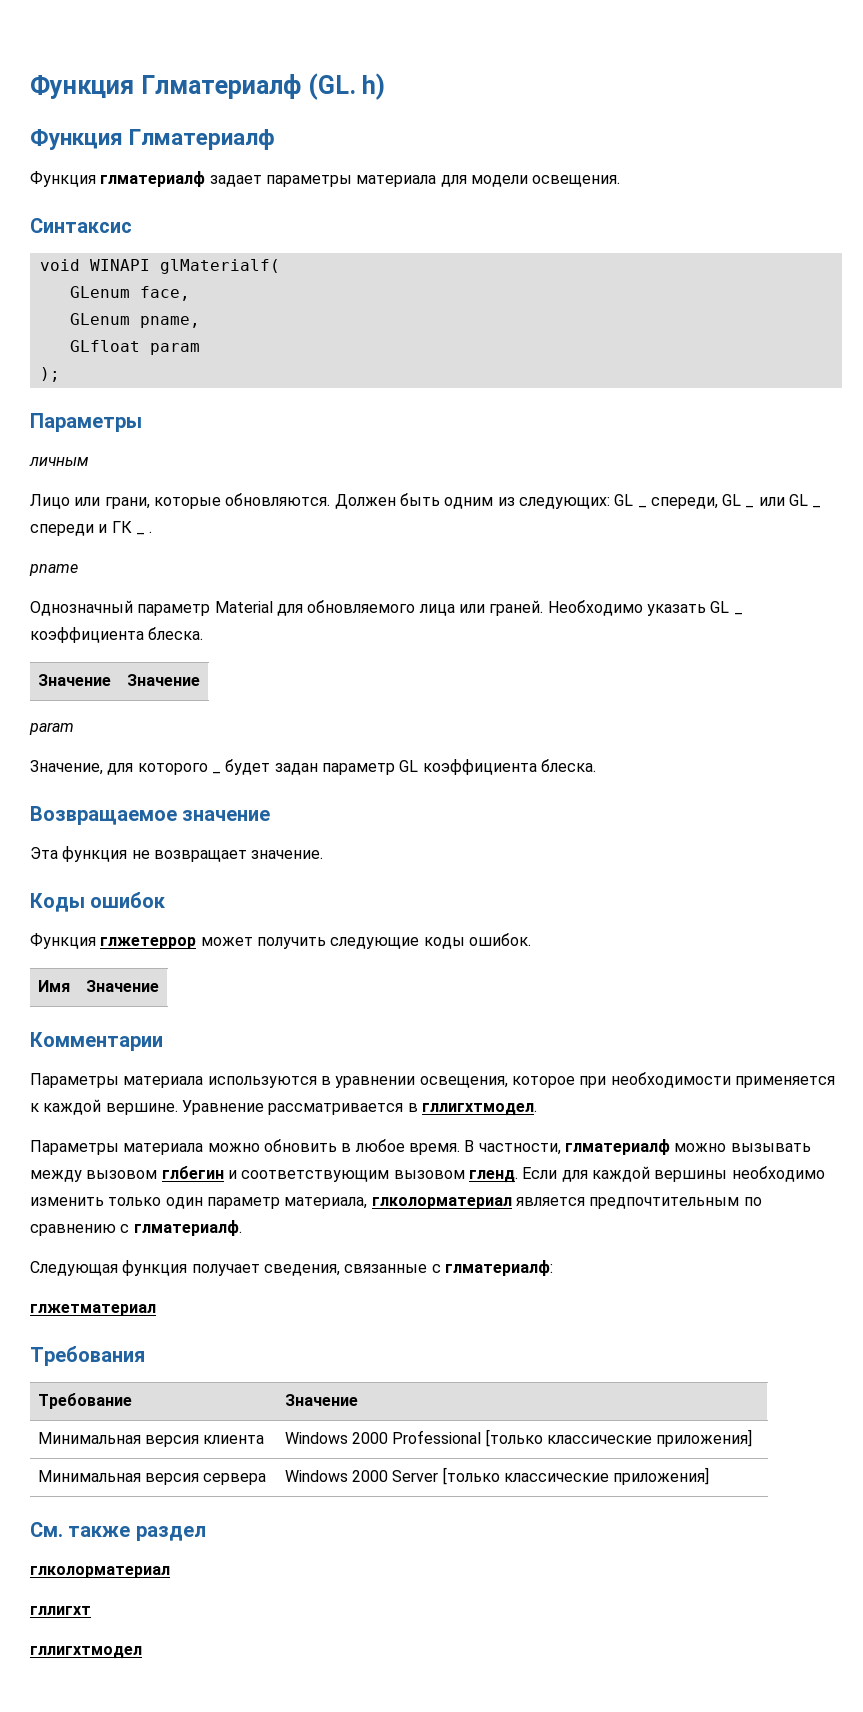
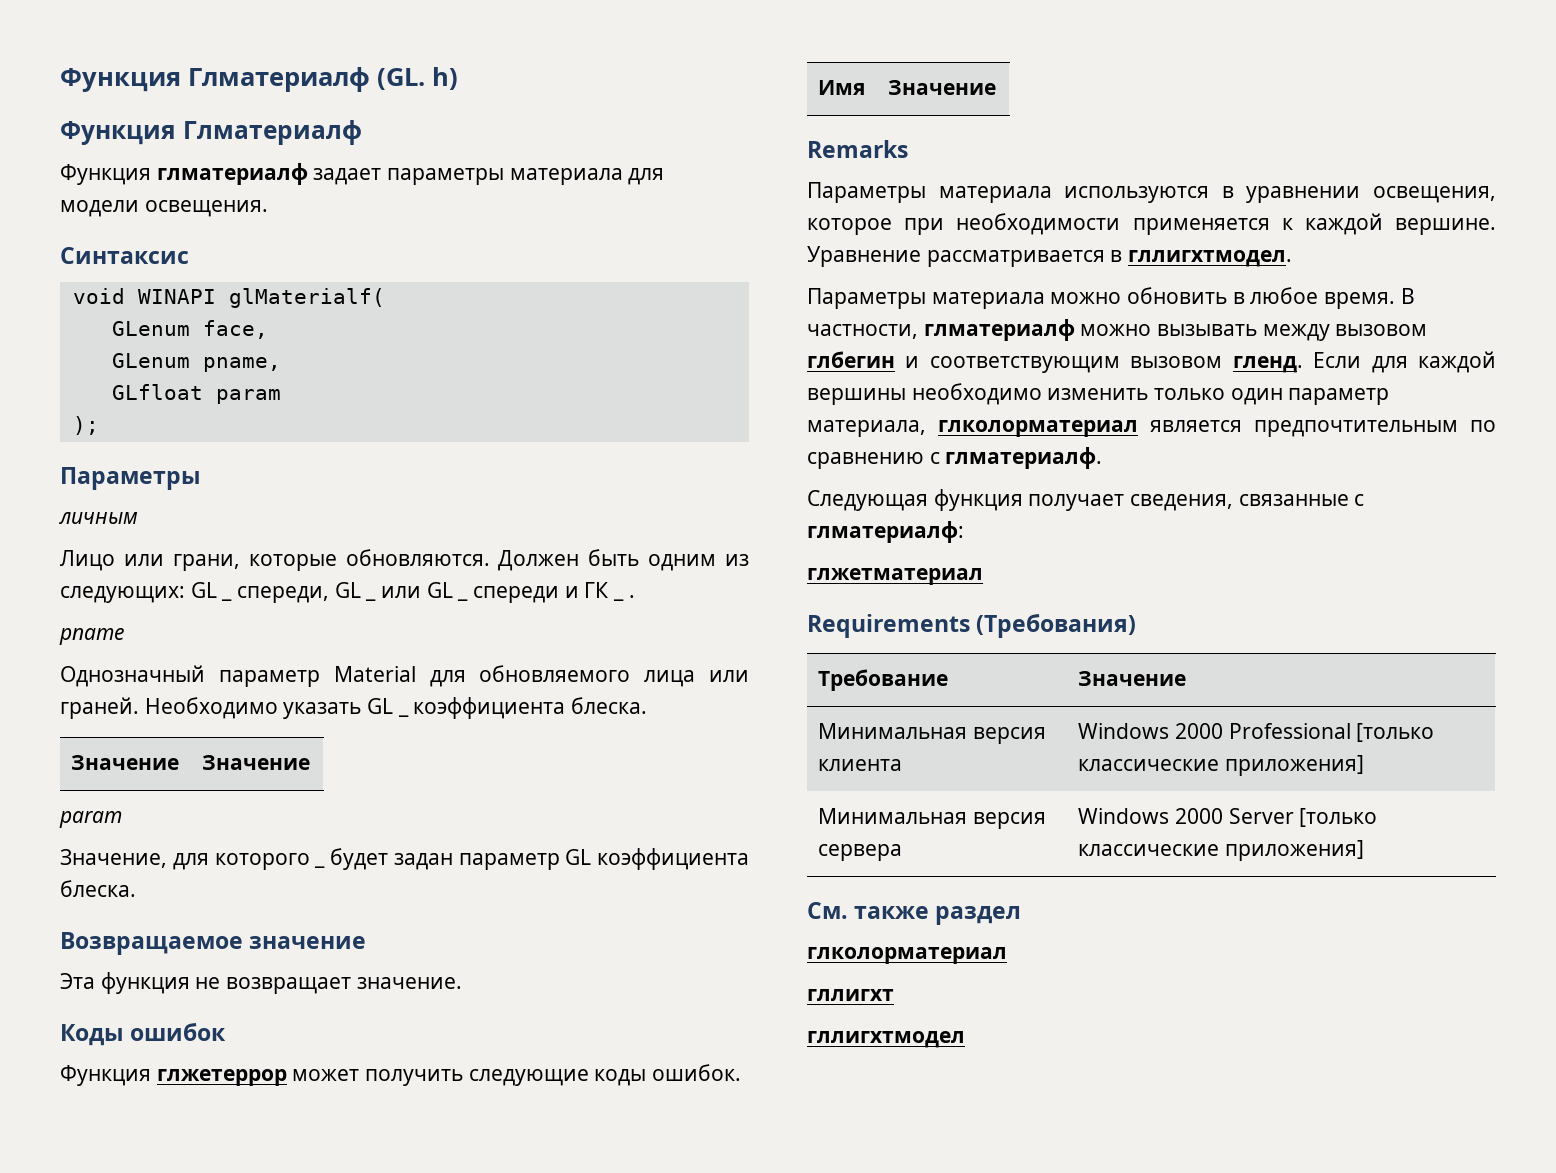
[30,1032,163,1051] Комментарии -> [807,140,908,158] Remarks
[30,1346,145,1366] Требования -> [807,614,1137,638] Requirements (Требования)

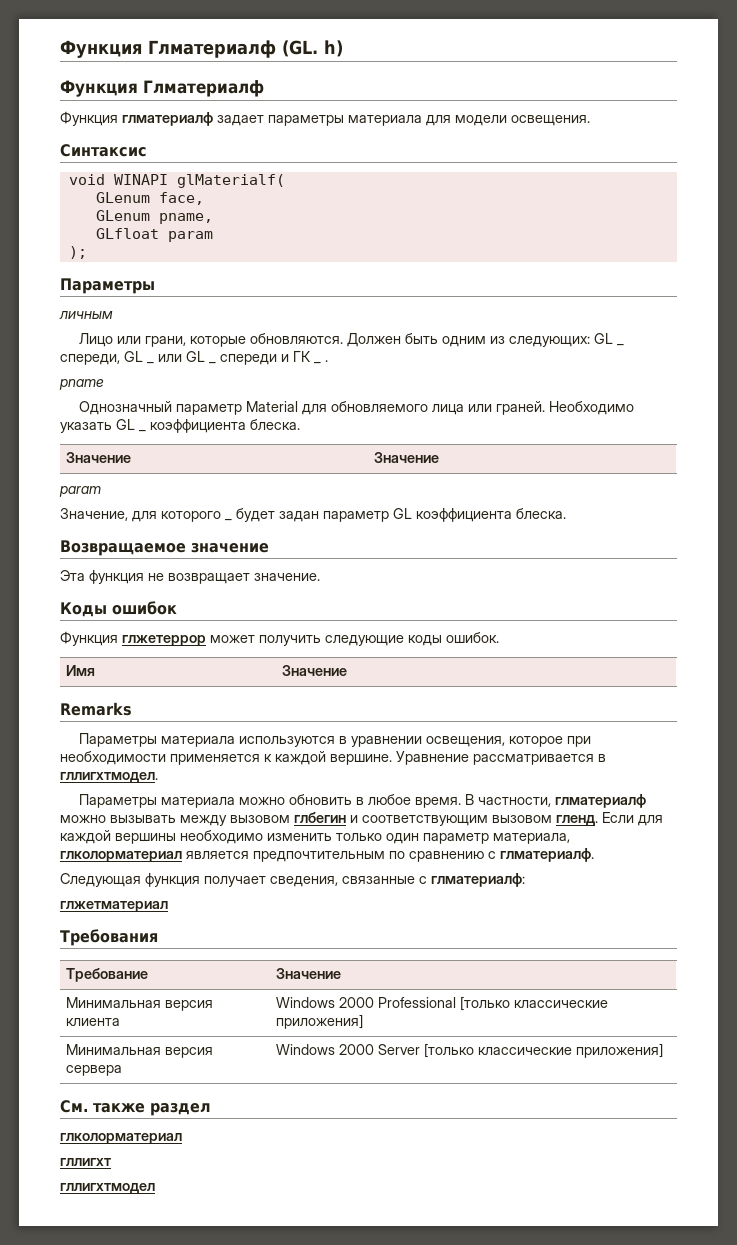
[807,614,1137,638] Requirements (Требования) -> [60,929,158,946] Требования

